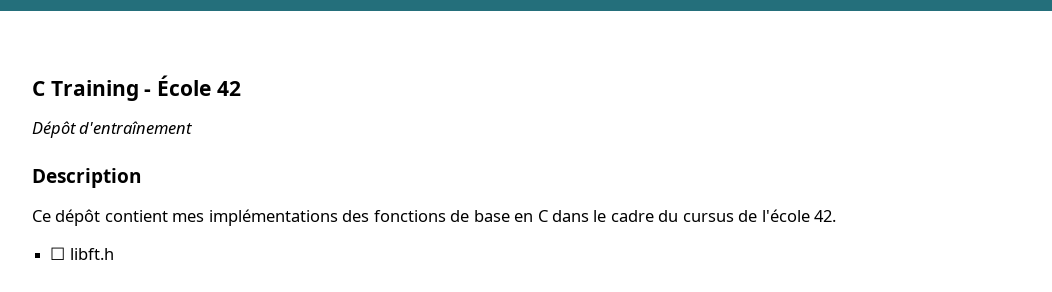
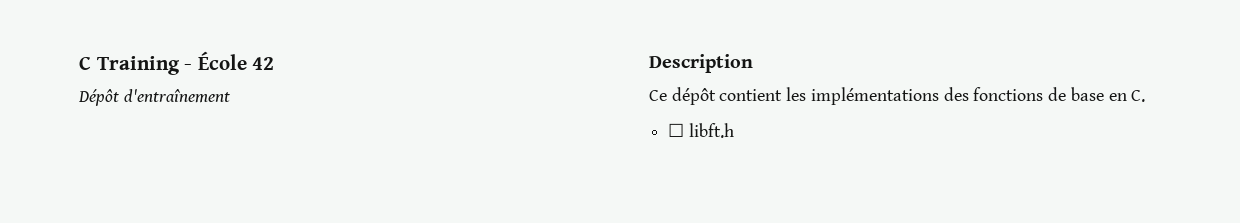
[172,213,205,222] mes -> [786,87,807,101] les
[537,209,837,222] C dans le cadre du cursus de l'école 42. -> [1131,90,1146,102] C.

